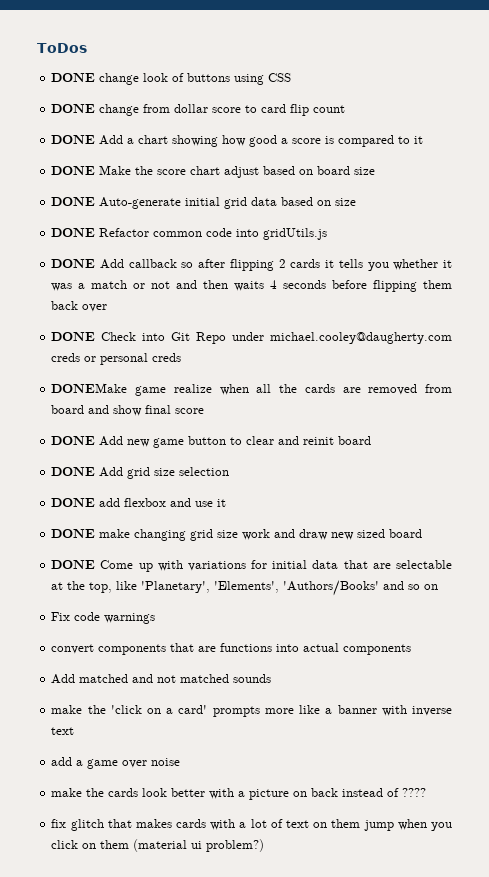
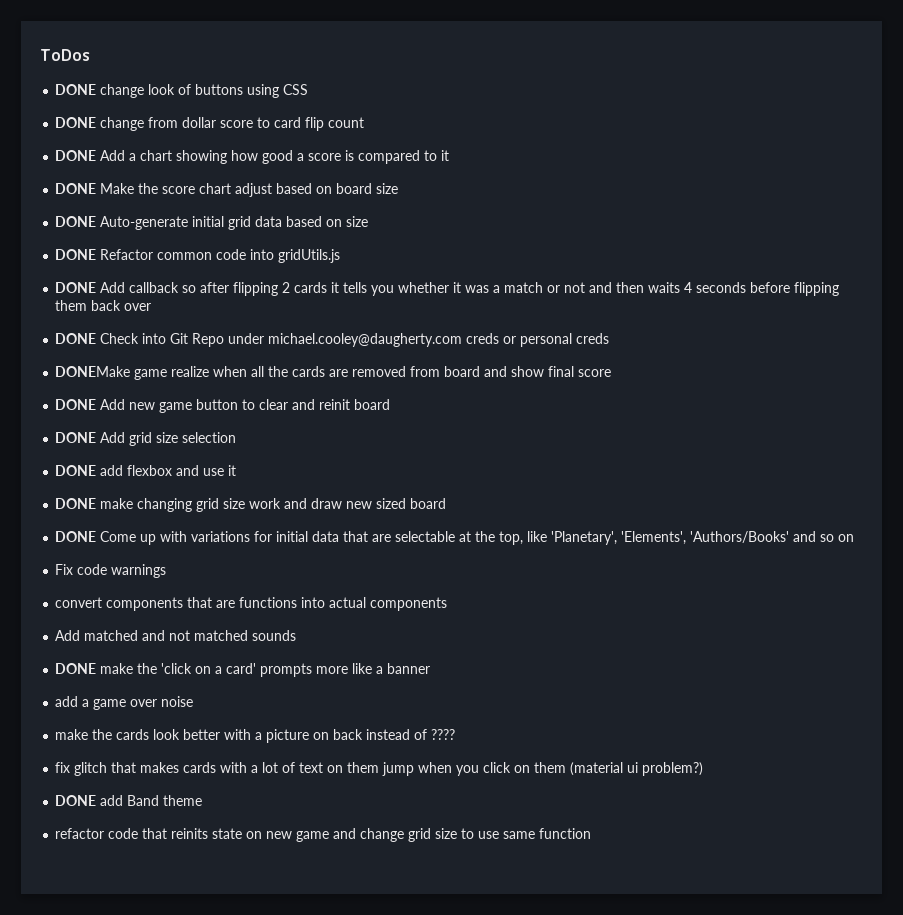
(272, 678) none -> [55,663,97,674] DONE
[381,705,453,716] [51,727,75,735] with inverse text -> (431, 668) none
(265, 845) none -> [55,795,203,806] [55,828,592,842] // DONE add Band theme // refactor code that reinits state on new game and change grid size to use same function

